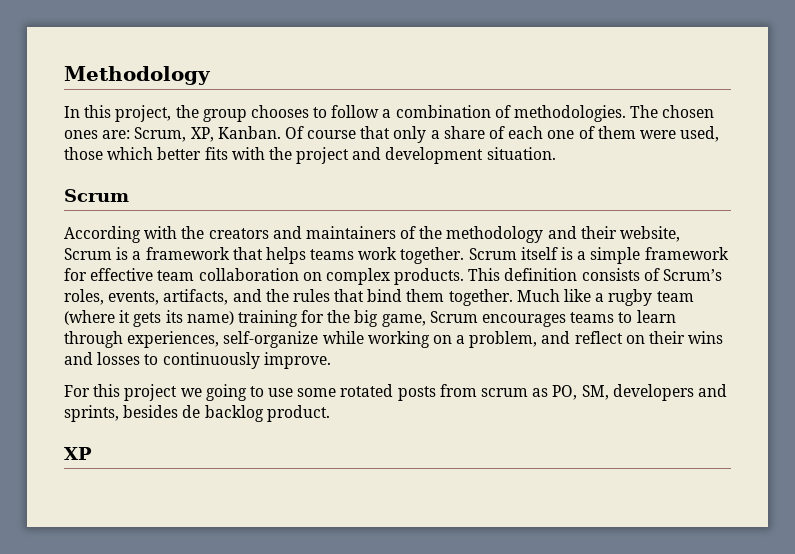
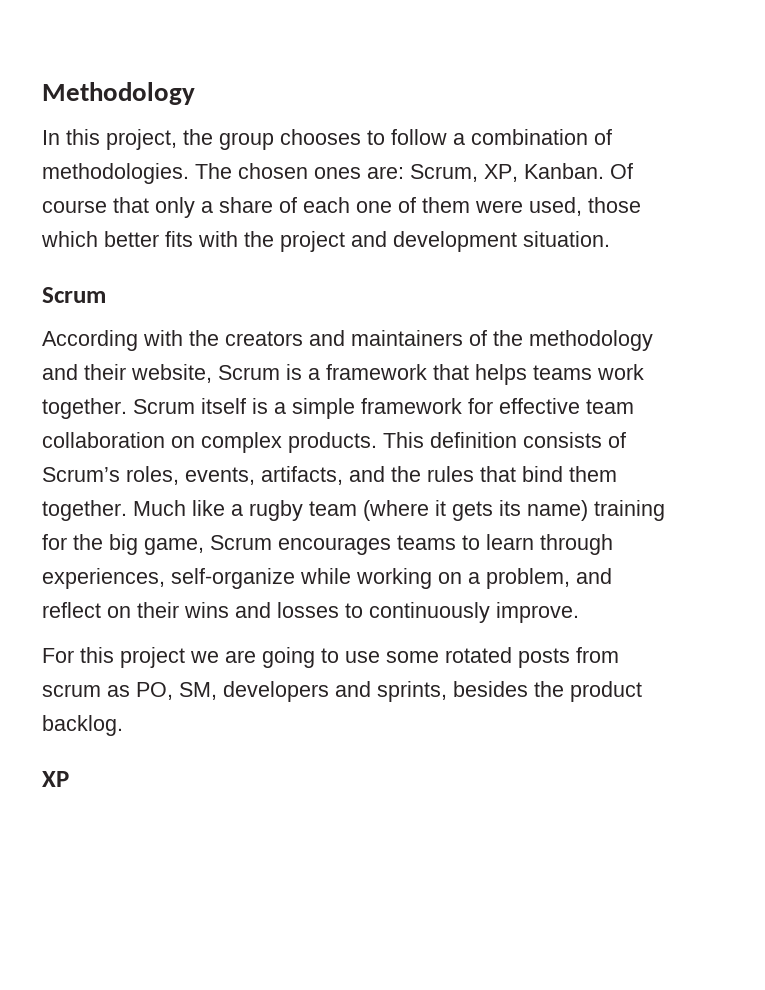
(202, 392) none -> [225,650,256,663] are
[182,405,330,422] de backlog product. -> [534,681,642,702] [42,715,123,736] the product backlog.

